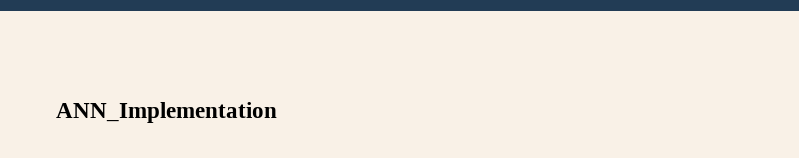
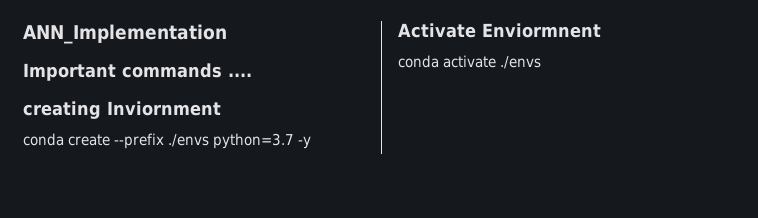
(277, 112) none -> [23,63,252,81] [23,101,221,119] [23,133,312,149] [398,23,601,38] [398,55,542,69] // Important commands .... // creating Inviornment // conda create --prefix ./envs python=3.7 -y // Activate Enviormnent // conda activate ./envs

